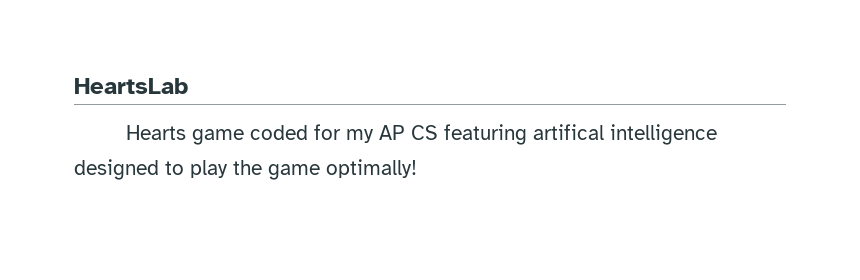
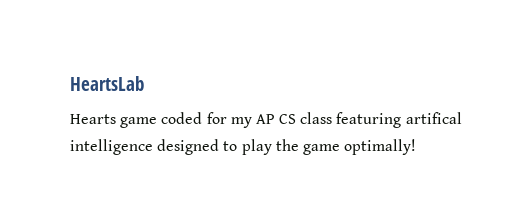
(438, 132) none -> [300,112,333,124] class

